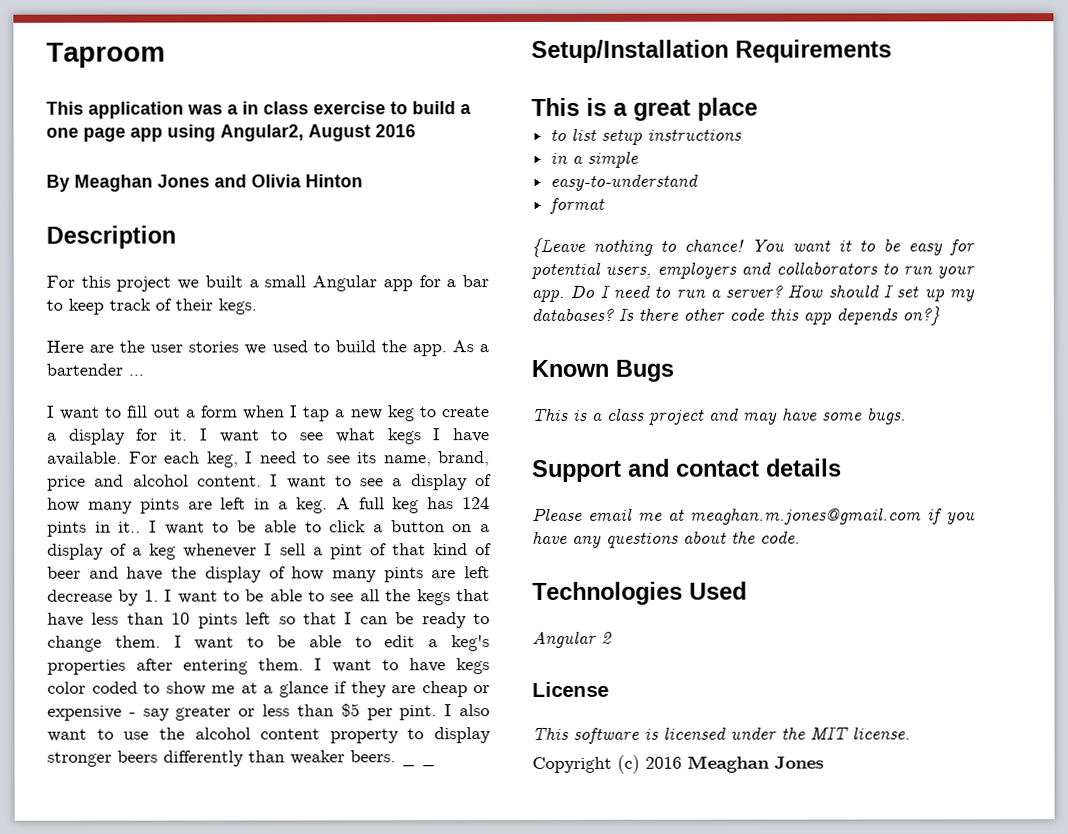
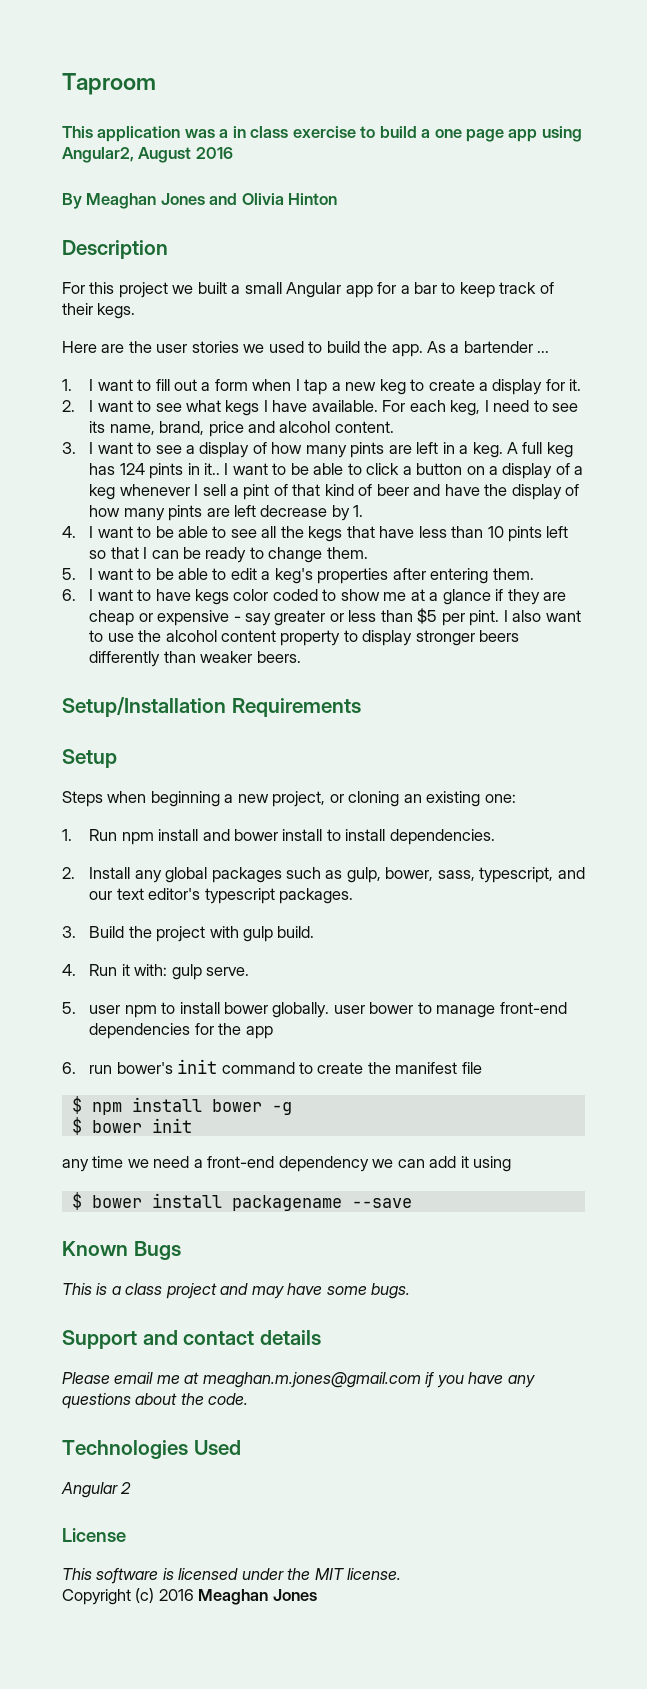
(144, 375) none -> [62,379,72,391] 1.
(189, 435) none -> [62,400,75,412] // 2.
(262, 481) none -> [62,442,76,454] // 3.
(159, 595) none -> [62,526,76,538] // 4.
(161, 641) none -> [62,568,76,580] // 5.
(304, 664) none -> [62,589,76,601] // 6.
[401,762,436,767] _ _ -> (301, 657) none
[531,97,758,121] [550,127,743,145] [550,150,640,168] [550,173,700,191] [549,197,606,214] [531,237,975,258] [531,261,975,280] [531,284,976,303] [531,306,940,326] This is a great place // to list setup instructions // in a simple // easy-to-understand // format // {Leave nothing to chance! You want it to be easy for potential users, employers and collaborators to run your app. Do I need to run a server? How should I set up my databases? Is there other code this app depends on?} -> [62,749,117,768] [62,791,516,807] [62,829,495,845] [62,867,585,883] [89,888,354,904] [62,926,315,942] [62,964,250,980] [62,1002,567,1018] [89,1023,273,1039] [62,1059,482,1074] [71,1096,292,1115] [71,1117,192,1135] [62,1156,512,1172] [71,1192,412,1211] Setup // Steps when beginning a new project, or cloning an existing one: // 1. Run npm install and bower install to install dependencies. // 2. Install any global packages such as gulp, bower, sass, typescript, and our text editor's typescript packages. // 3. Build the project with gulp build. // 4. Run it with: gulp serve. // 5. user npm to install bower globally. user bower to manage front-end dependencies for the app // 6. run bower's init command to create the manifest file // $ npm install bower -g // $ bower init // any time we need a front-end dependency we can add it using // $ bower install packagename --save

